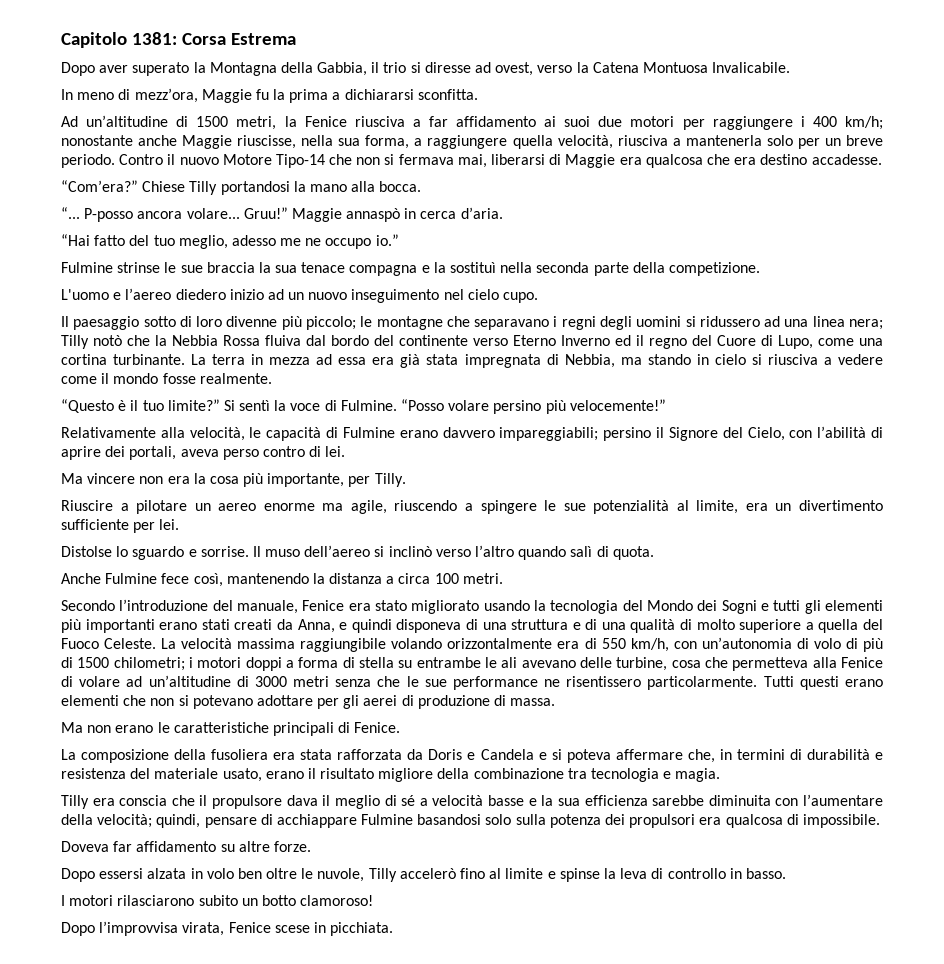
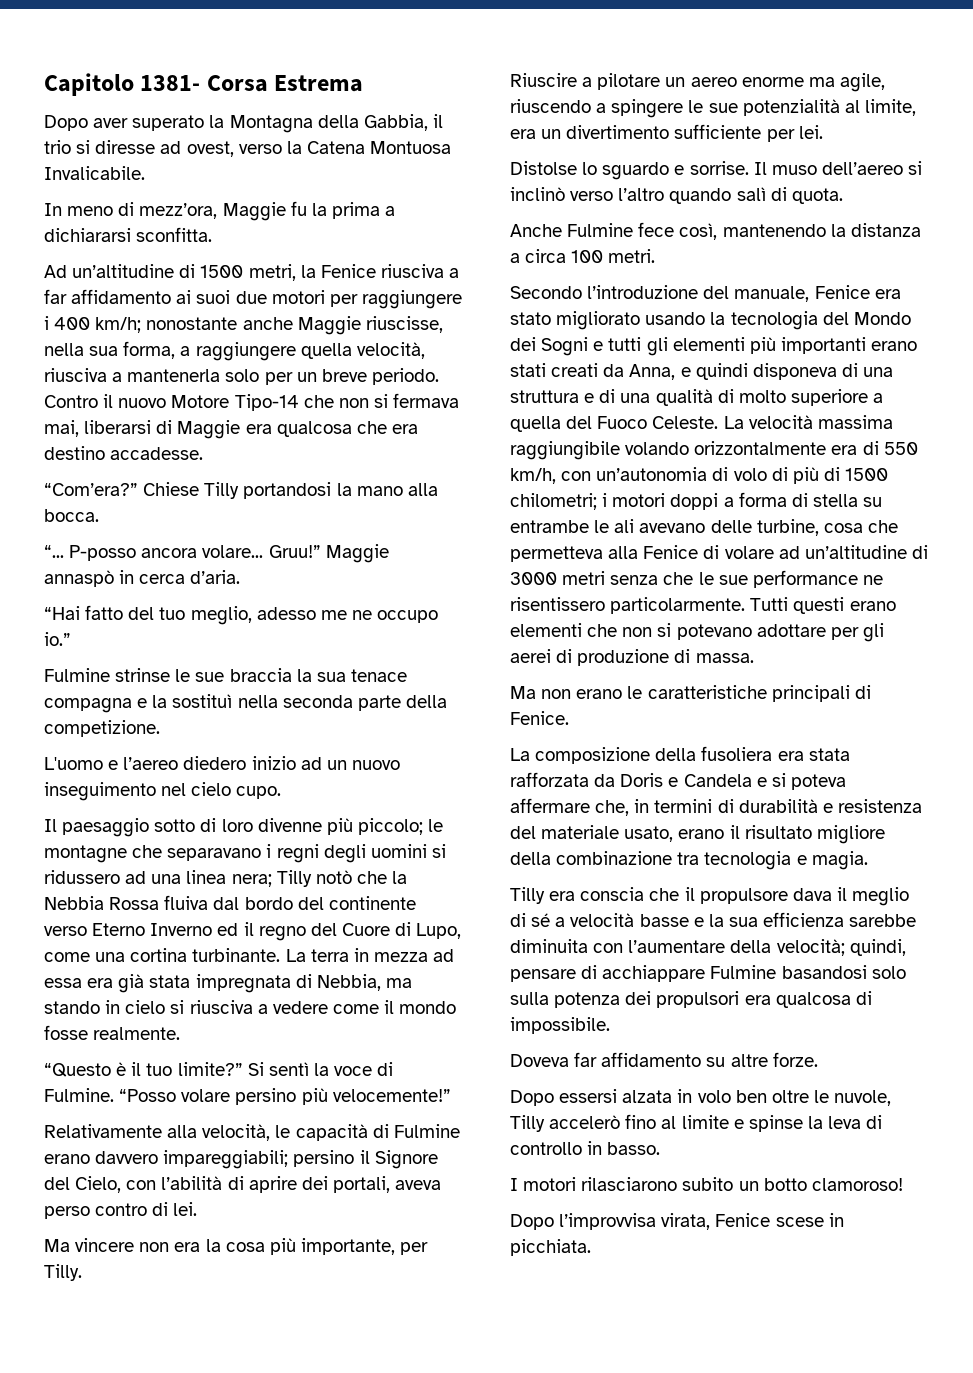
[132,32,178,45] 1381: -> [140,75,201,91] 1381-

